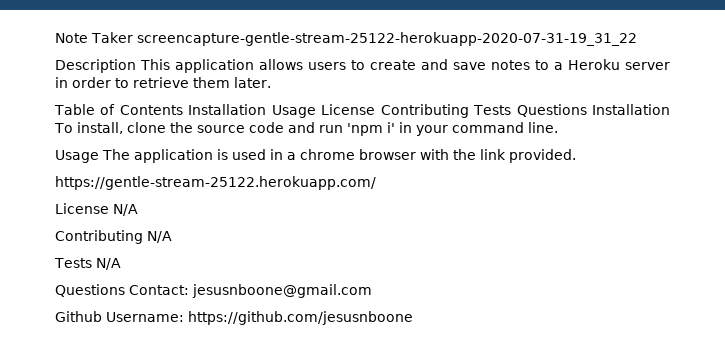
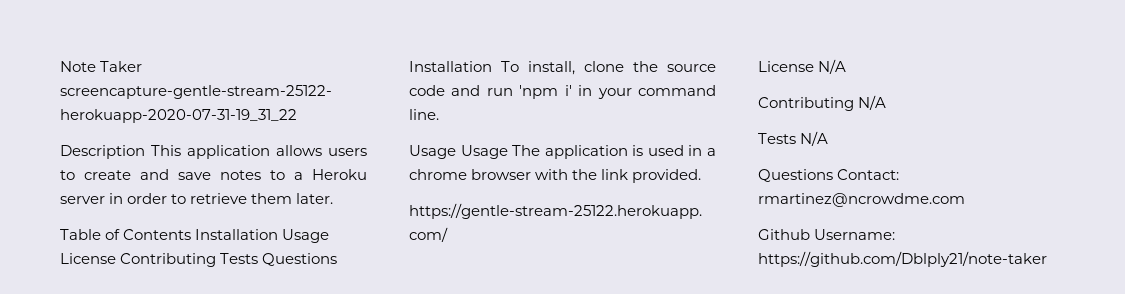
(99, 156) none -> [460,145,508,159] Usage
[192,284,372,298] jesusnboone@gmail.com -> [758,193,965,207] rmartinez@ncrowdme.com
[188,311,413,325] https://github.com/jesusnboone -> [758,251,1047,267] https://github.com/Dblply21/note-taker

